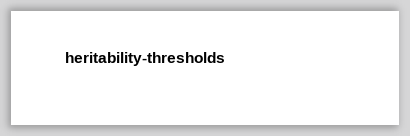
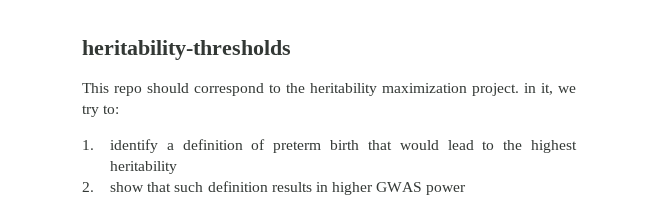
(225, 59) none -> [82,83,576,96] [82,105,120,117] [82,139,577,153] [109,161,177,174] [82,181,467,195] // This repo should correspond to the heritability maximization project. in it, we try to: // 1. identify a definition of preterm birth that would lead to the highest heritability // 2. show that such definition results in higher GWAS power

